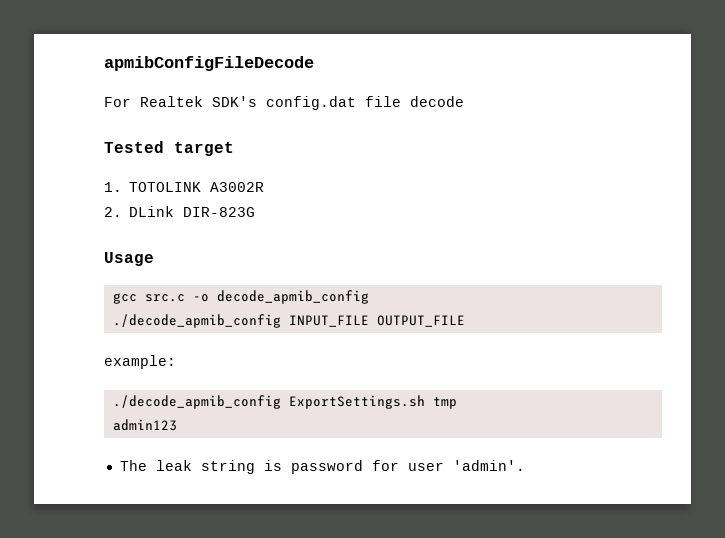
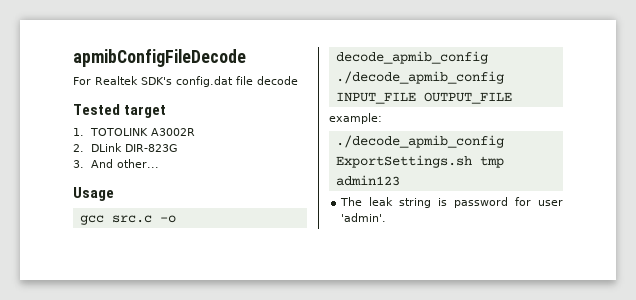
(256, 212) none -> [73,159,160,168] // 3. And other...

